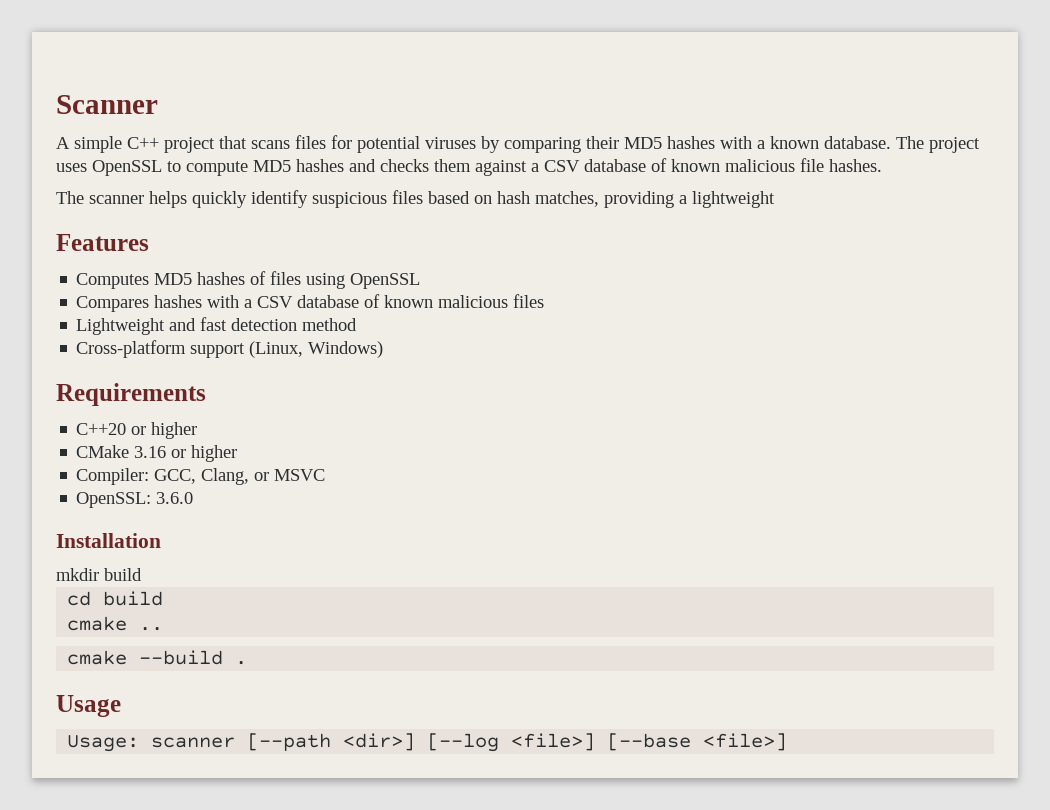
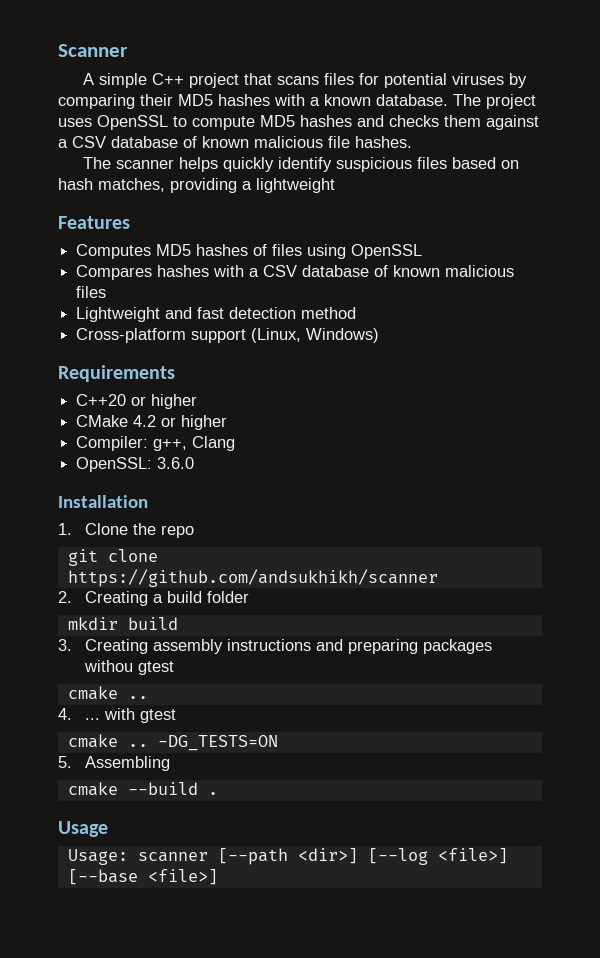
[134,446,167,458] 3.16 -> [133,415,157,427] 4.2
[154,468,326,485] GCC, Clang, or MSVC -> [153,436,236,451] g++, Clang
[56,568,142,581] [67,591,164,606] [67,616,164,631] mkdir build // cd build // cmake .. -> [58,523,194,538] [67,549,158,566] [67,569,438,587] [58,591,249,606] [67,617,178,630] [58,639,492,654] [83,660,174,675] [67,686,148,700] [58,708,176,723] [67,734,278,751] [58,756,170,771] 1. Clone the repo // git clone https://github.com/andsukhikh/scanner // 2. Creating a build folder // mkdir build // 3. Сreating assembly instructions and preparing packages withou gtest // cmake .. // 4. ... with gtest // cmake .. -DG_TESTS=ON // 5. Assembling

